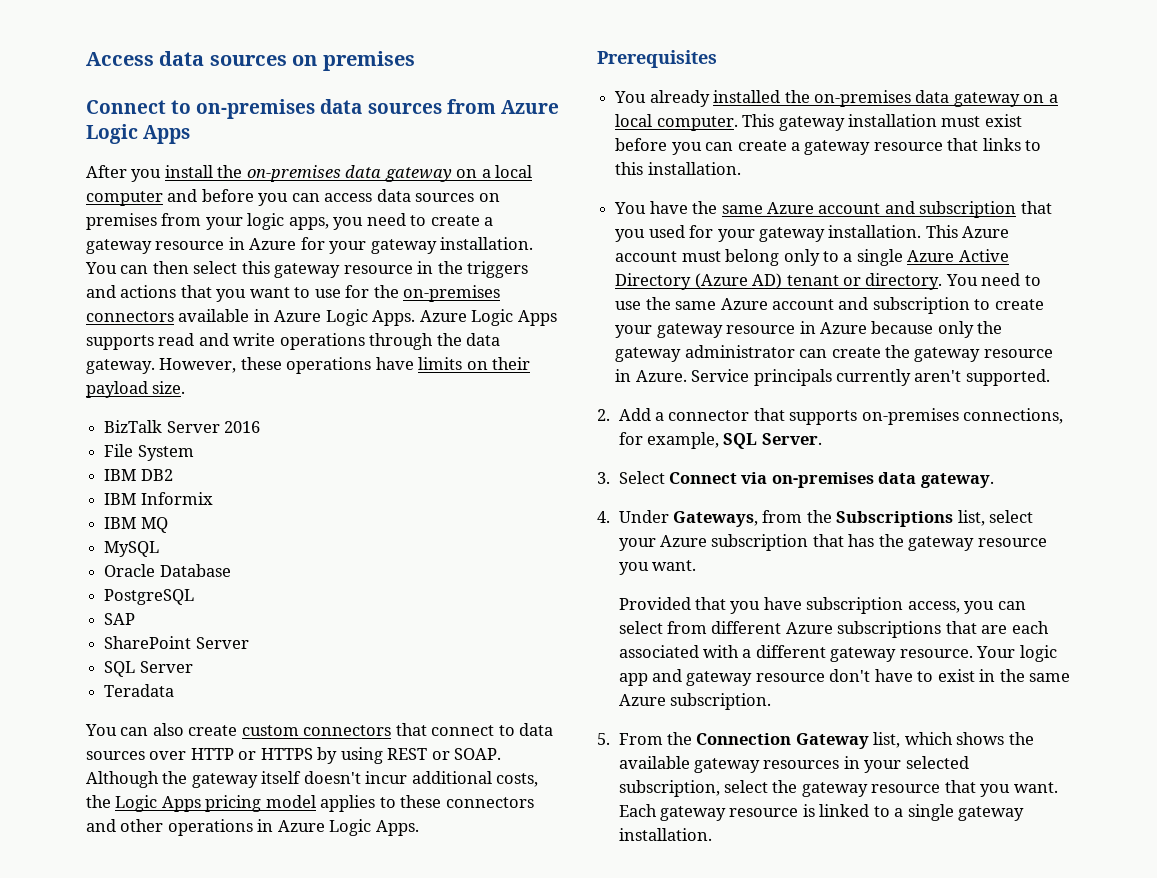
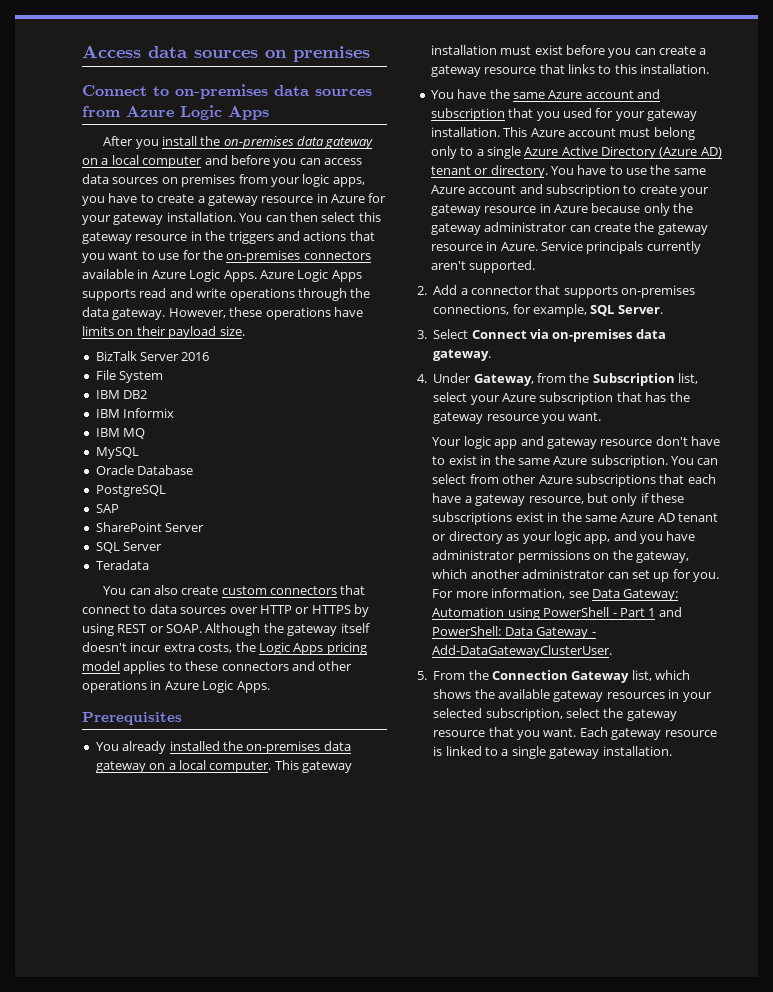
[366,213,406,226] need -> [108,193,138,203] have
[411,771,492,784] additional -> [163,643,195,652] extra
[981,273,1021,286] need -> [577,165,607,175] have
[672,511,758,527] Gateways, -> [473,374,534,386] Gateway,
[836,511,954,527] Subscriptions -> [592,373,675,386] Subscription
[618,597,1026,614] [618,621,1049,638] [618,645,973,662] Provided that you have subscription access, you can select from different Azure subscriptions that are each associated with a different gateway resource. -> (602, 416) none
(771, 701) none -> [671,456,719,465] [432,474,716,487] [432,493,685,506] [432,512,719,525] [432,531,696,544] [432,550,689,563] [432,569,720,582] [432,588,679,601] [432,607,682,620] [432,626,596,639] [432,645,613,658] You can select from other Azure subscriptions that each have a gateway resource, but only if these subscriptions exist in the same Azure AD tenant or directory as your logic app, and you have administrator permissions on the gateway, which another administrator can set up for you. For more information, see Data Gateway: Automation using PowerShell - Part 1 and PowerShell: Data Gateway - Add-DataGatewayClusterUser.

